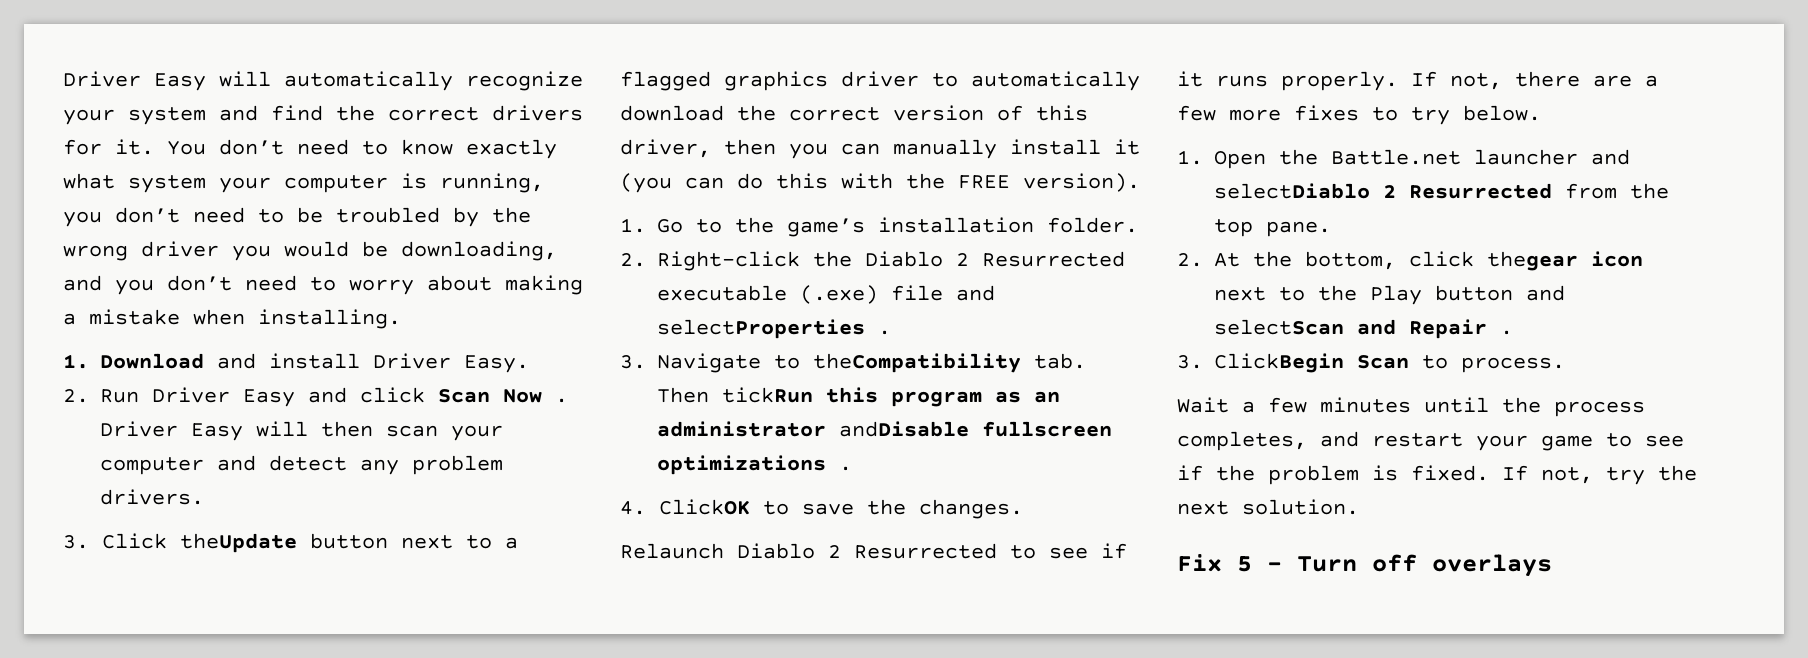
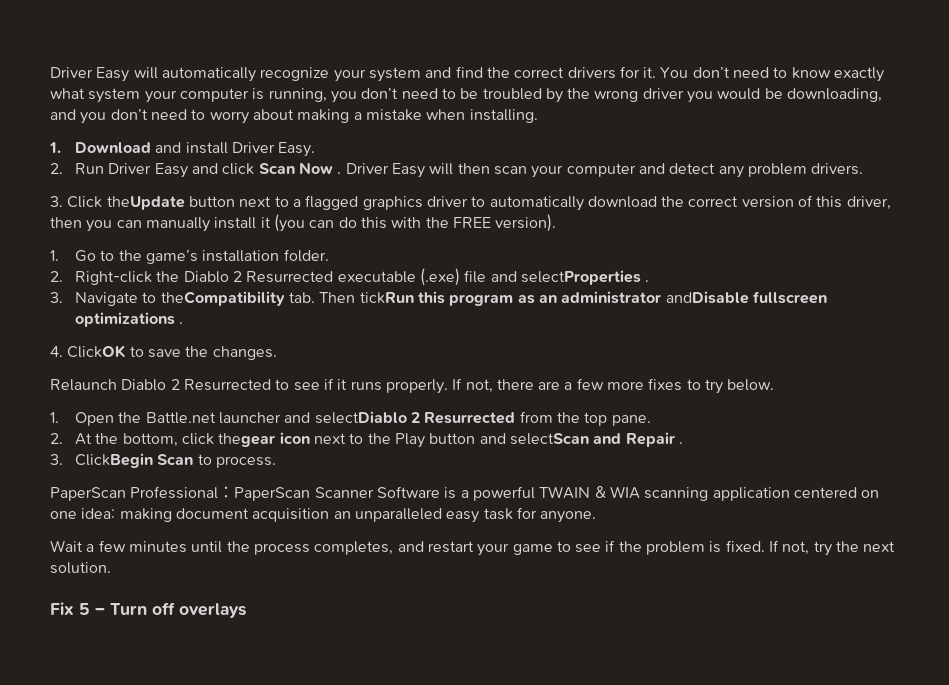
(1565, 365) none -> [50,486,880,501] [50,507,597,523] // PaperScan Professional：PaperScan Scanner Software is a powerful TWAIN & WIA scanning application centered on one idea: making document acquisition an unparalleled easy task for anyone.

